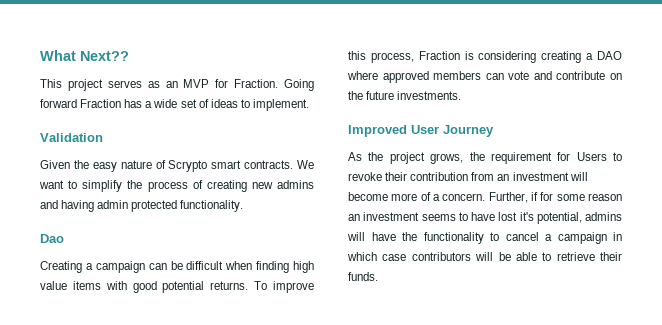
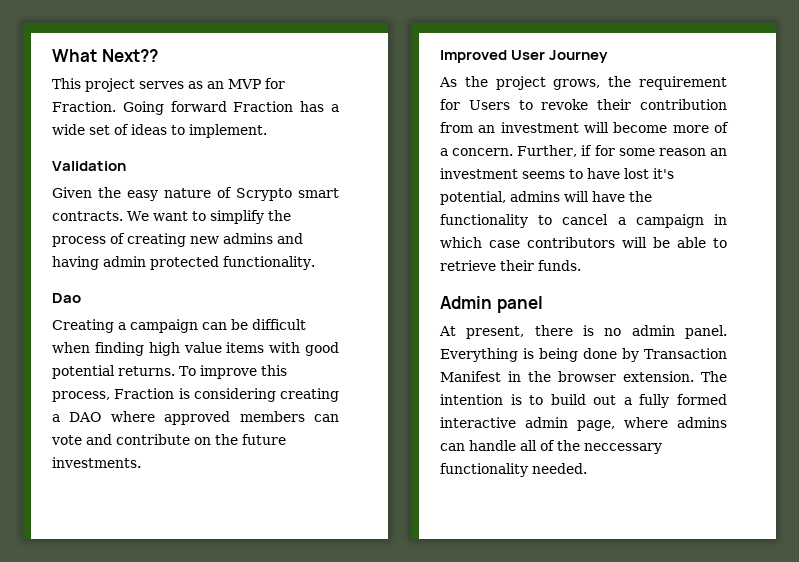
(378, 276) none -> [440,296,543,313] [439,325,727,339] [440,348,727,362] [440,371,727,382] [440,394,727,408] [440,417,727,431] [440,440,662,454] [440,463,587,477] // Admin panel // At present, there is no admin panel. Everything is being done by Transaction Manifest in the browser extension. The intention is to build out a fully formed interactive admin page, where admins can handle all of the neccessary functionality needed.

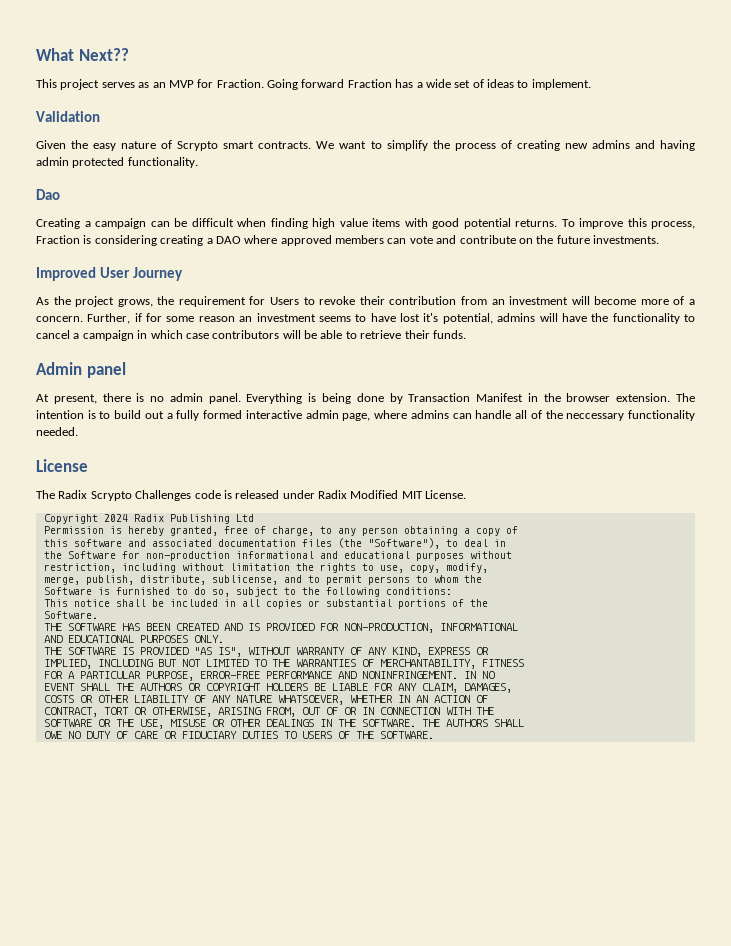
(587, 468) none -> [36,459,88,472] [36,490,467,501] [43,514,254,524] [43,526,518,536] [43,538,506,549] [43,551,512,561] [43,563,488,573] [43,575,482,585] [43,587,452,597] [43,599,488,609] [43,611,98,619] [43,623,518,633] [43,635,224,643] [43,647,489,657] [43,659,524,669] [43,671,495,681] [43,683,512,693] [43,695,488,705] [43,707,494,717] [43,719,524,729] [43,731,434,739] // License // The Radix Scrypto Challenges code is released under Radix Modified MIT License. // Copyright 2024 Radix Publishing Ltd // Permission is hereby granted, free of charge, to any person obtaining a copy of // this software and associated documentation files (the "Software"), to deal in // the Software for non-production informational and educational purposes without // restriction, including without limitation the rights to use, copy, modify, // merge, publish, distribute, sublicense, and to permit persons to whom the // Software is furnished to do so, subject to the following conditions: // This notice shall be included in all copies or substantial portions of the // Software. // THE SOFTWARE HAS BEEN CREATED AND IS PROVIDED FOR NON-PRODUCTION, INFORMATIONAL // AND EDUCATIONAL PURPOSES ONLY. // THE SOFTWARE IS PROVIDED "AS IS", WITHOUT WARRANTY OF ANY KIND, EXPRESS OR // IMPLIED, INCLUDING BUT NOT LIMITED TO THE WARRANTIES OF MERCHANTABILITY, FITNESS // FOR A PARTICULAR PURPOSE, ERROR-FREE PERFORMANCE AND NONINFRINGEMENT. IN NO // EVENT SHALL THE AUTHORS OR COPYRIGHT HOLDERS BE LIABLE FOR ANY CLAIM, DAMAGES, // COSTS OR OTHER LIABILITY OF ANY NATURE WHATSOEVER, WHETHER IN AN ACTION OF // CONTRACT, TORT OR OTHERWISE, ARISING FROM, OUT OF OR IN CONNECTION WITH THE // SOFTWARE OR THE USE, MISUSE OR OTHER DEALINGS IN THE SOFTWARE. THE AUTHORS SHALL // OWE NO DUTY OF CARE OR FIDUCIARY DUTIES TO USERS OF THE SOFTWARE.

